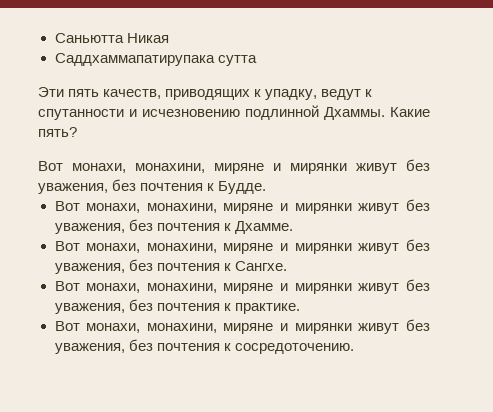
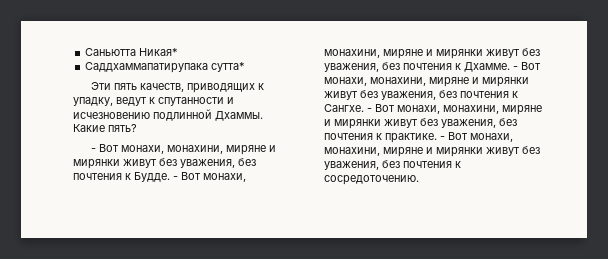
[126,33,169,43] Никая -> [139,48,179,56] Никая*
[217,55,257,66] сутта -> [211,62,246,72] сутта*
(77, 132) none -> [91,148,97,152] -
(267, 187) // -> [173,176,178,180] -
(293, 227) // -> [513,66,518,70] -
(287, 266) // -> [367,108,372,112] -
(300, 308) // -> [440,136,445,140] -

